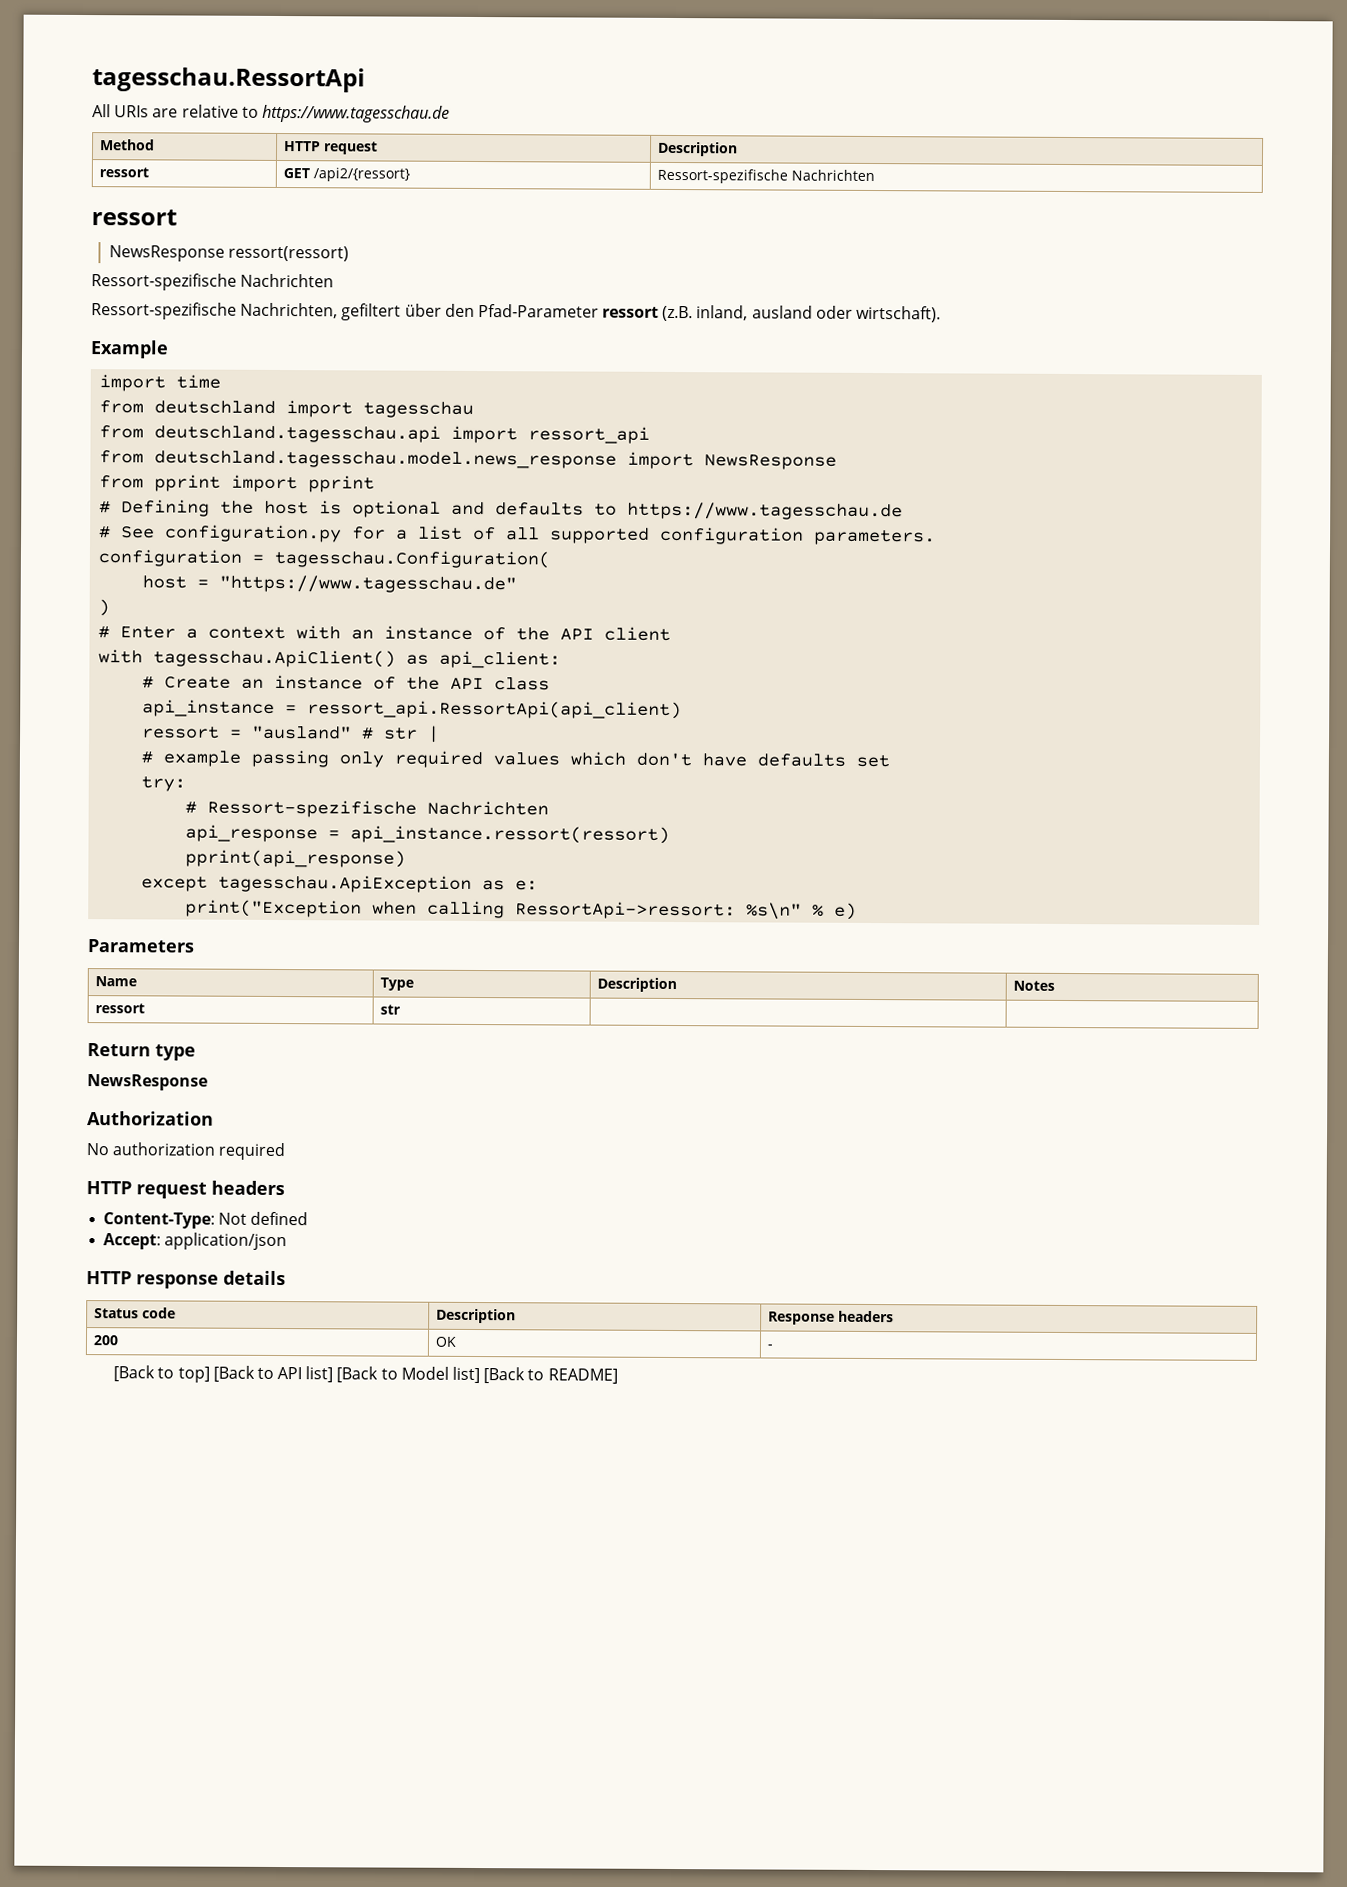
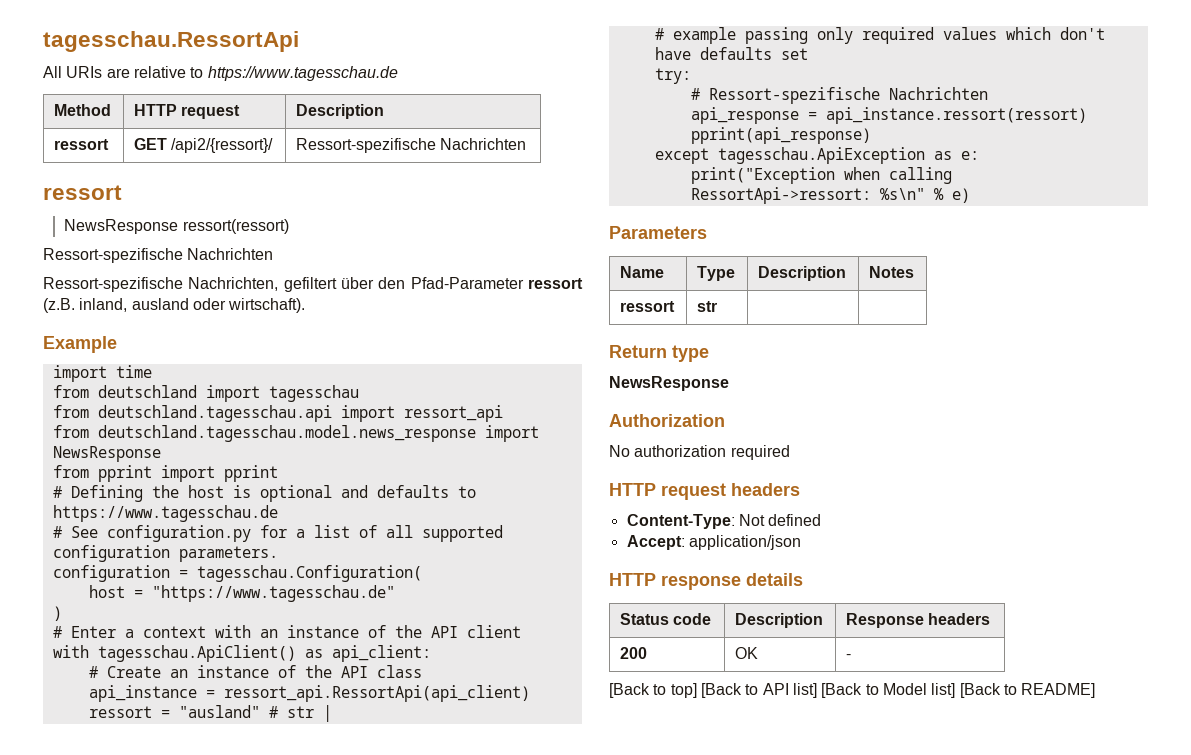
[312,167,410,182] /api2/{ressort} -> [171,138,274,153] /api2/{ressort}/

